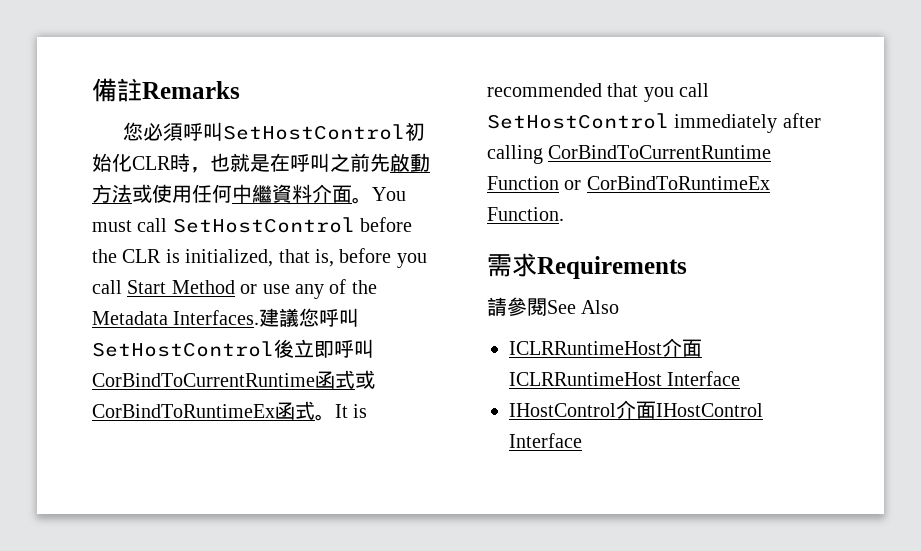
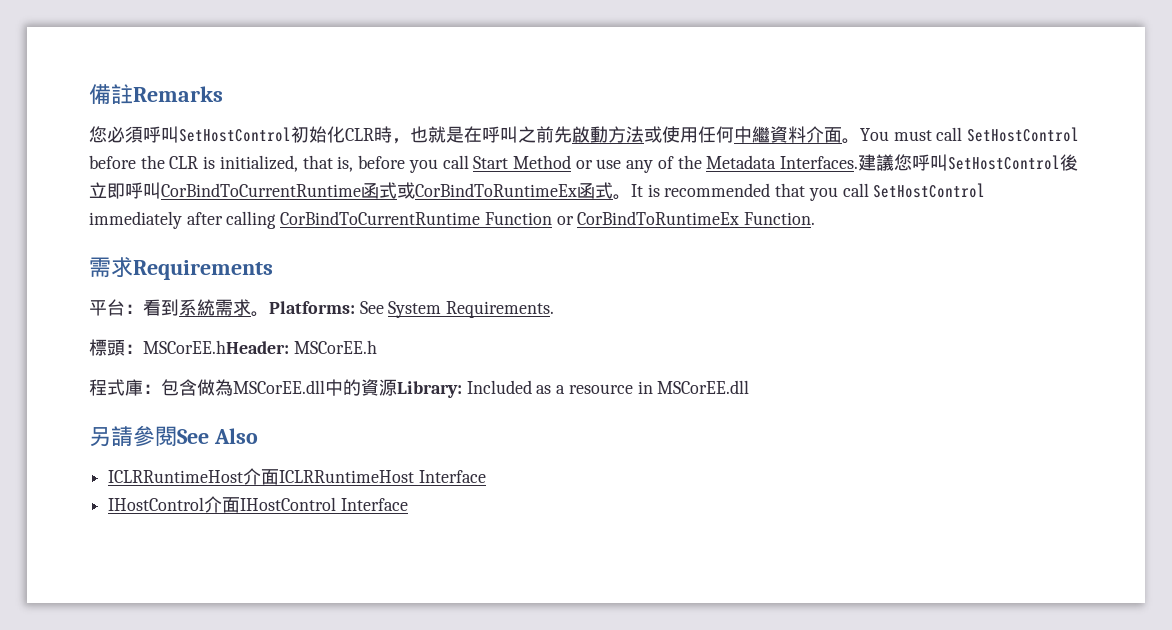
(687, 267) none -> [89,299,555,318] [89,339,377,356] [89,379,750,398] [89,427,111,447] 平台：看到系統需求。Platforms: See System Requirements. // 標頭：MSCorEE.hHeader: MSCorEE.h // 程式庫：包含做為MSCorEE.dll中的資源Library: Included as a resource in MSCorEE.dll // 另

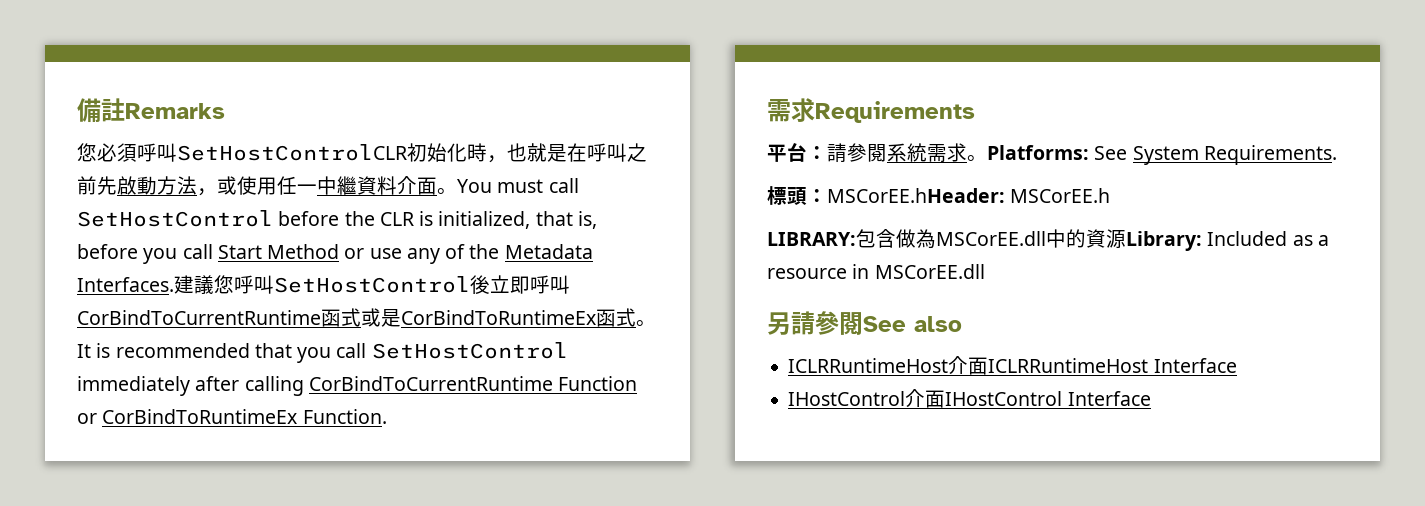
[179,126,374,143] SetHostControl初始化CLR -> [177,143,467,162] SetHostControlCLR初始化
(644, 134) none -> [197,188,217,196] ，
[716,126,734,143] 何 -> [297,184,317,193] 一
(415, 190) none -> [381,309,401,327] 是
[143,299,179,316] 看到 -> [827,143,887,163] 請參閱
[89,379,161,396] 程式庫： -> [767,232,856,246] LIBRARY:
[213,428,258,444] Also -> [914,316,962,332] also

